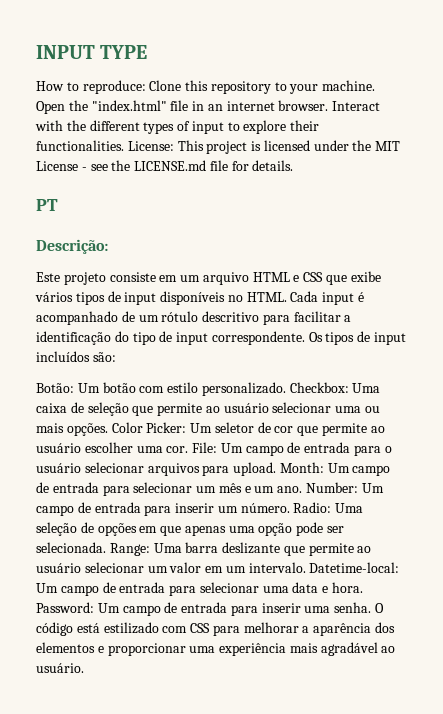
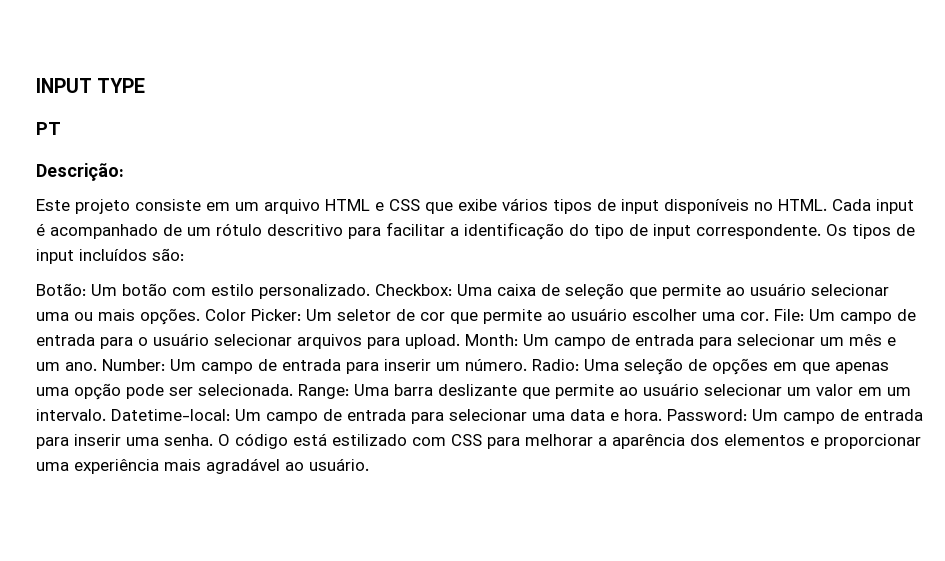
[36,80,376,94] [36,100,381,114] [35,120,320,134] [36,140,401,154] [36,160,294,171] // How to reproduce: Clone this repository to your machine. Open the "index.html" file in an internet browser. Interact with the different types of input to explore their functionalities. License: This project is licensed under the MIT License - see the LICENSE.md file for details. -> (146, 85) none

